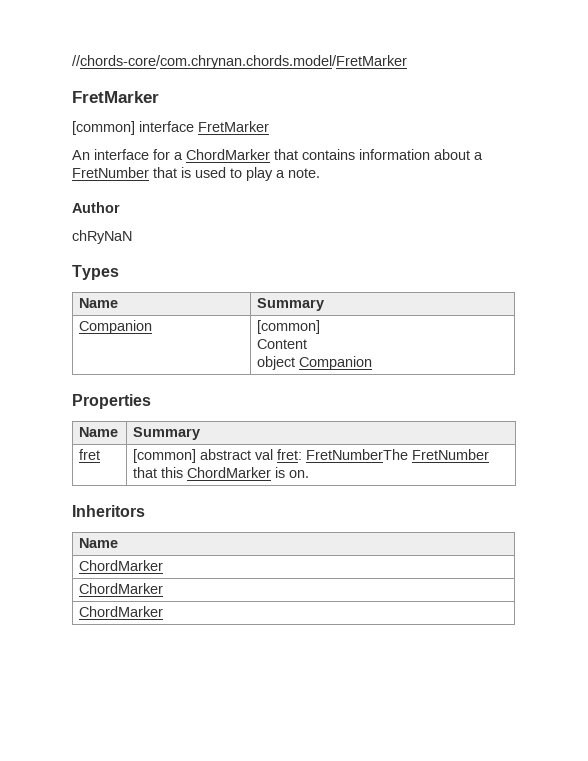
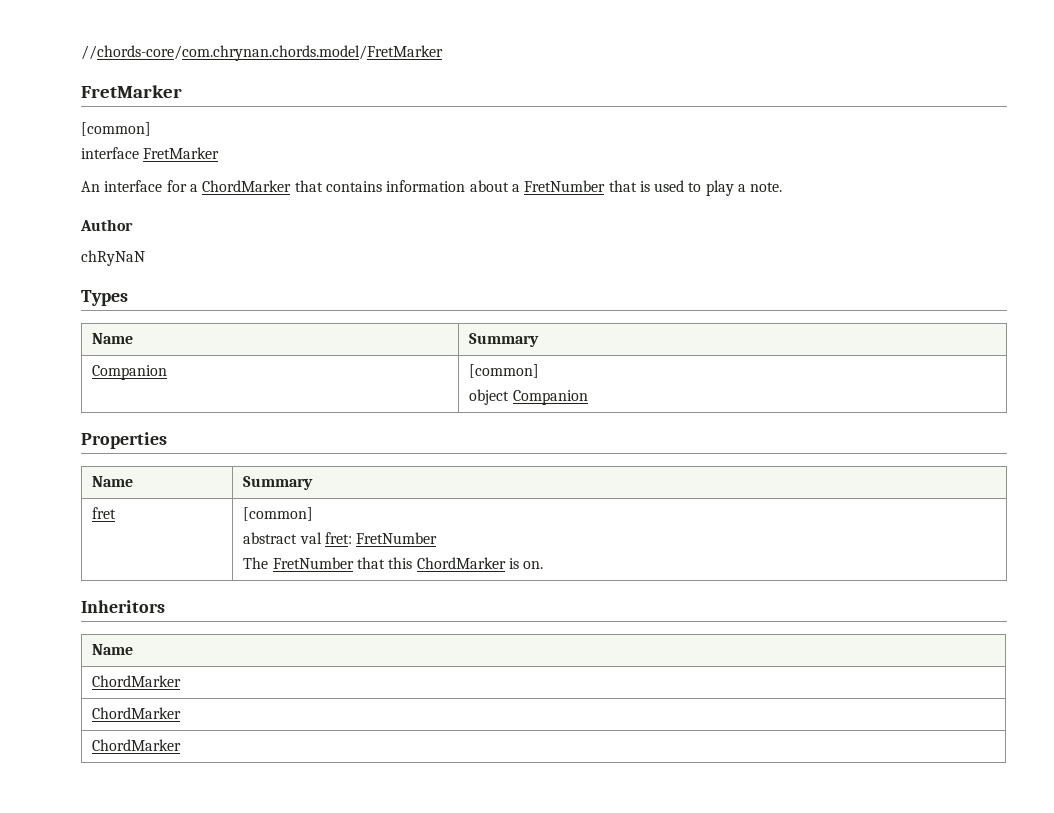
(135, 128) none -> (151, 129) //
[257,339,308,349] // Content -> (540, 371) none
(197, 456) none -> (314, 514) //
[306,449,409,460] FretNumberThe -> [356,532,438,544] [243,557,269,569] FretNumber // The

